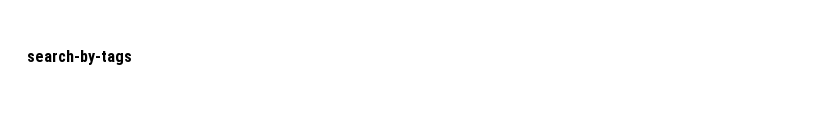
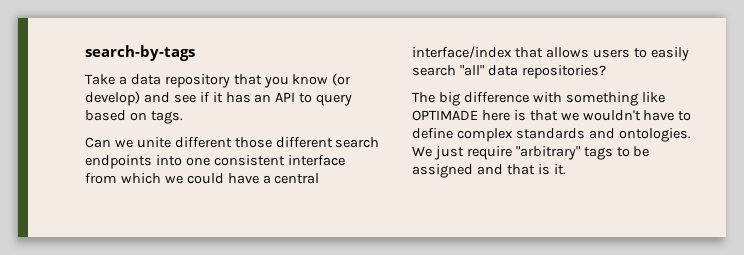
(132, 57) none -> [85,73,352,88] [85,91,353,106] [85,110,183,124] [85,137,380,148] [85,155,345,169] [85,173,320,184] [412,46,689,61] [412,65,606,79] [412,92,665,106] [412,110,692,121] [412,128,691,142] [412,146,650,160] [412,164,566,178] // Take a data repository that you know (or develop) and see if it has an API to query based on tags. // Can we unite different those different search endpoints into one consistent interface from which we could have a central interface/index that allows users to easily search "all" data repositories? // The big difference with something like OPTIMADE here is that we wouldn't have to define complex standards and ontologies. We just require "arbitrary" tags to be assigned and that is it.

